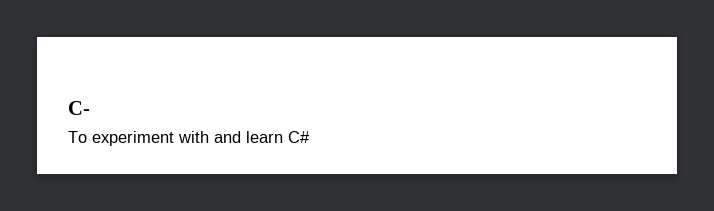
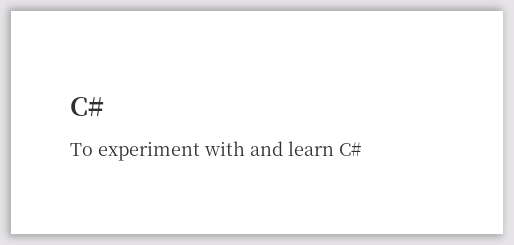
[68,101,90,115] C- -> [70,97,104,116] C#

